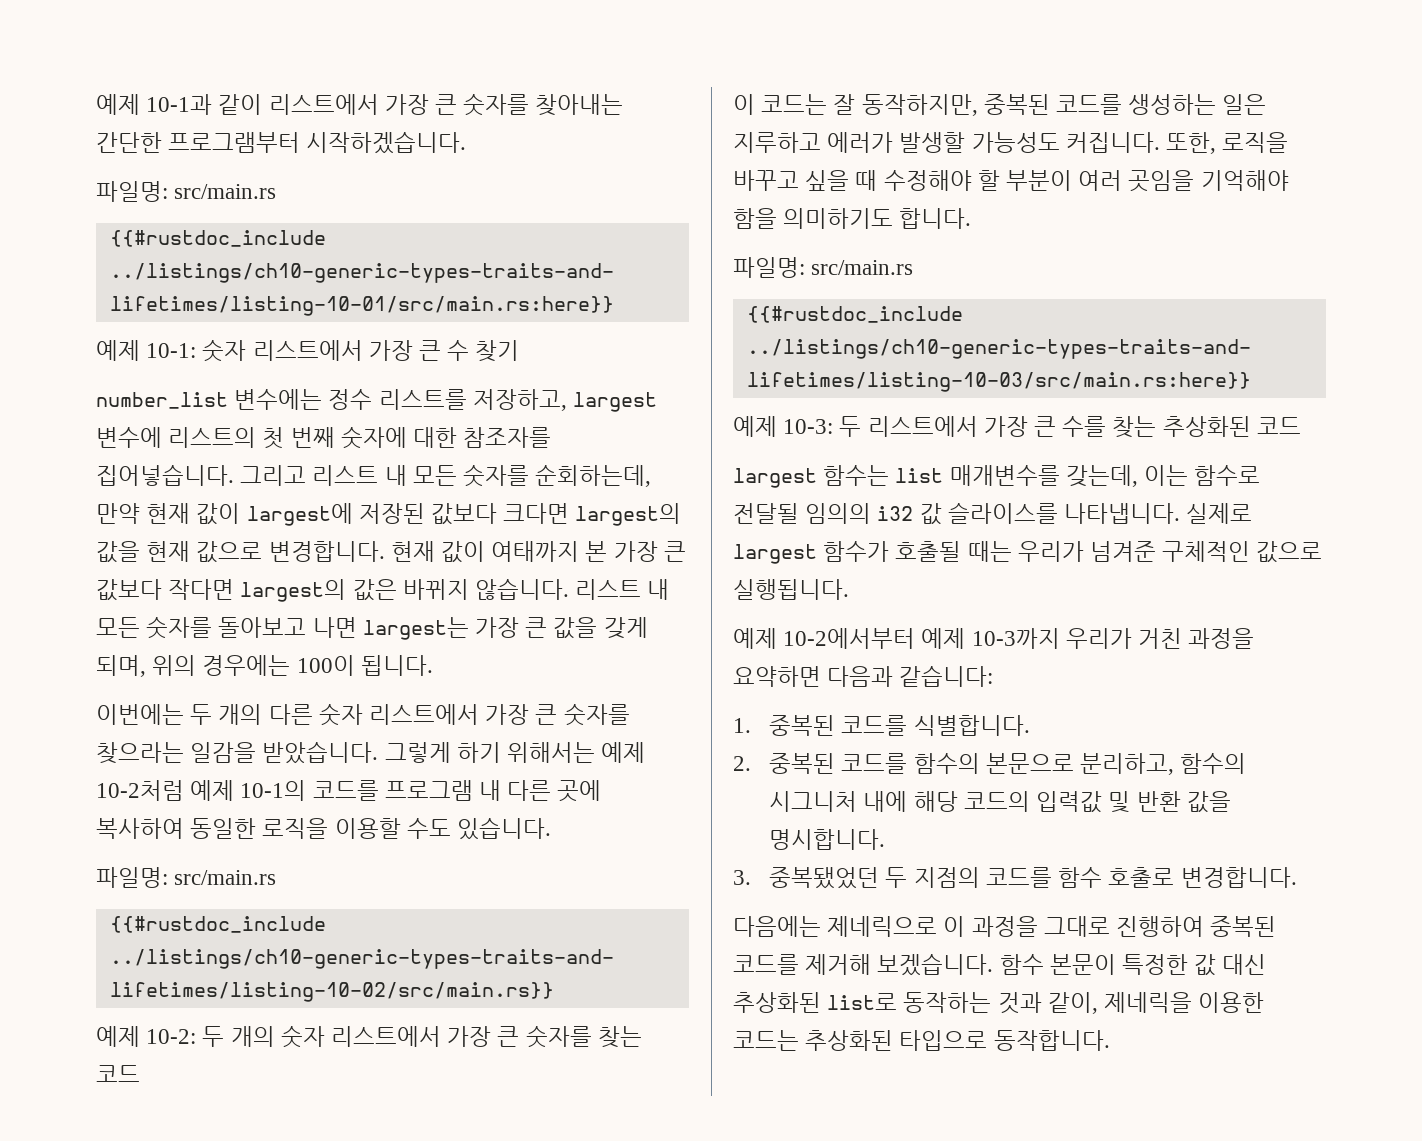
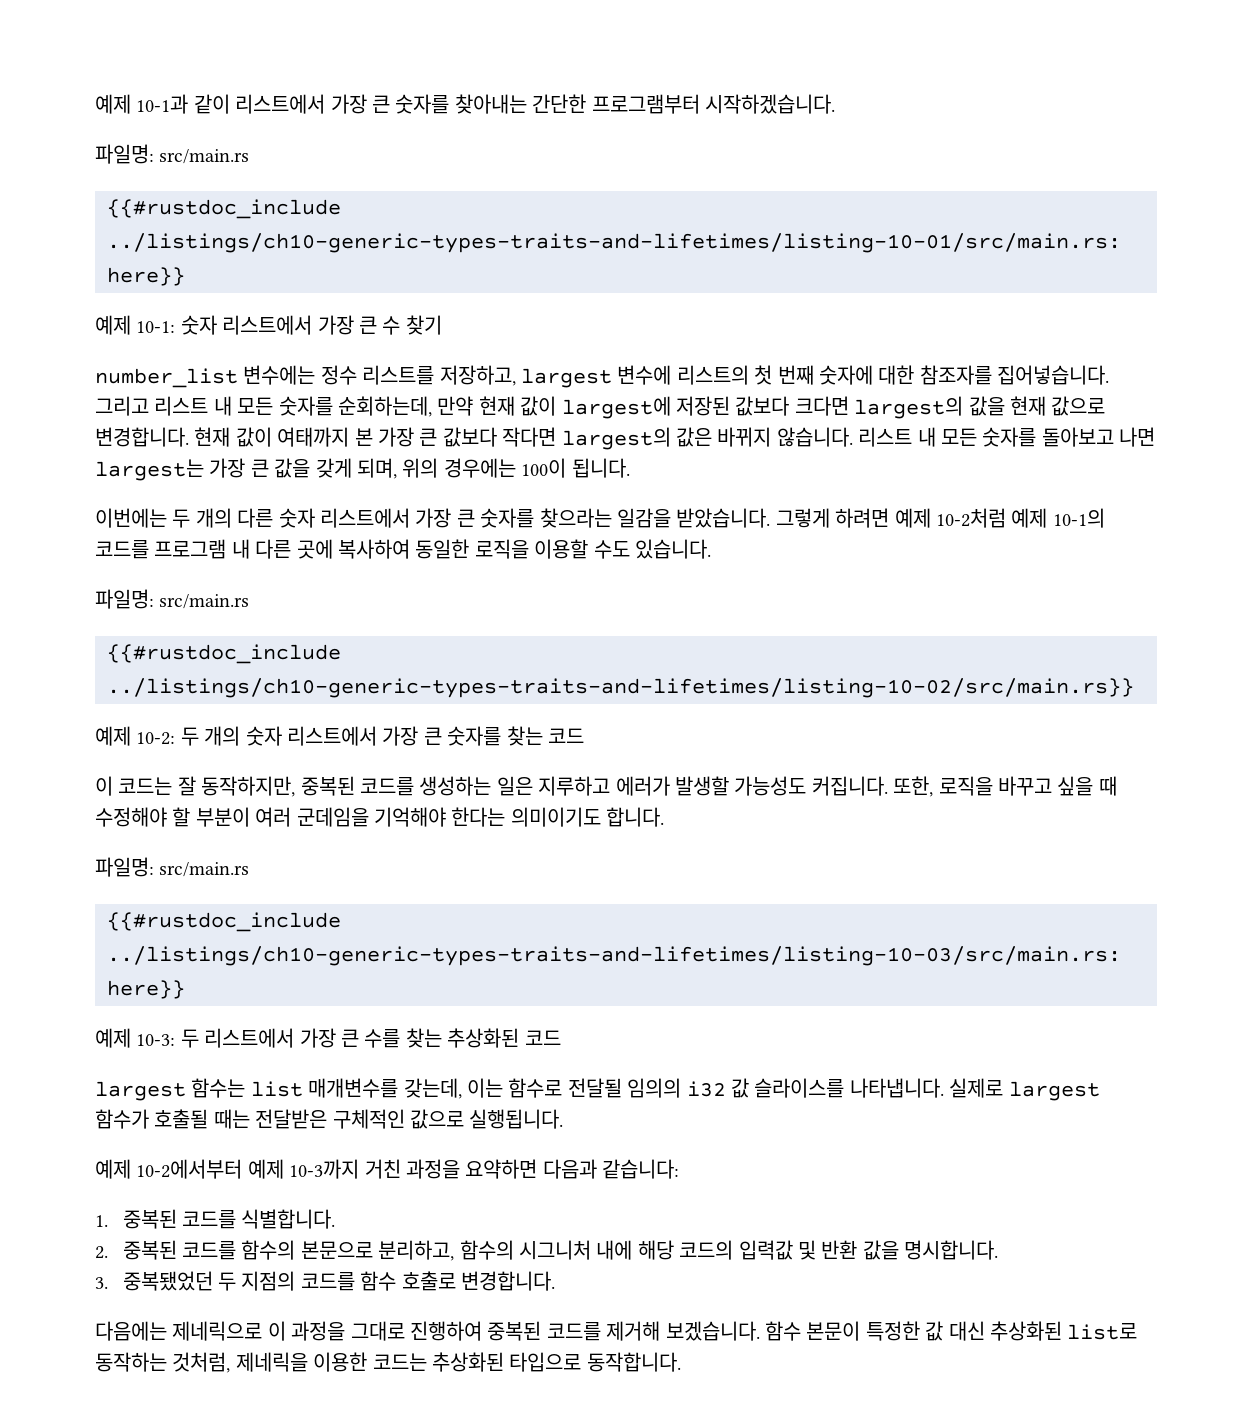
[456,742,596,763] 하기 위해서는 -> [835,508,890,528] 하려면
[1128,170,1289,192] [733,208,894,229] 곳임을 기억해야 함을 의미하기도 -> [296,807,601,827] 군데임을 기억해야 한다는 의미이기도
[1017,541,1157,562] 우리가 넘겨준 -> [255,1109,328,1129] 전달받은
[1065,628,1132,649] 우리가 -> (360, 1169) none
[997,992,1098,1014] 것과 같이, -> [172,1352,231,1373] 것처럼,

